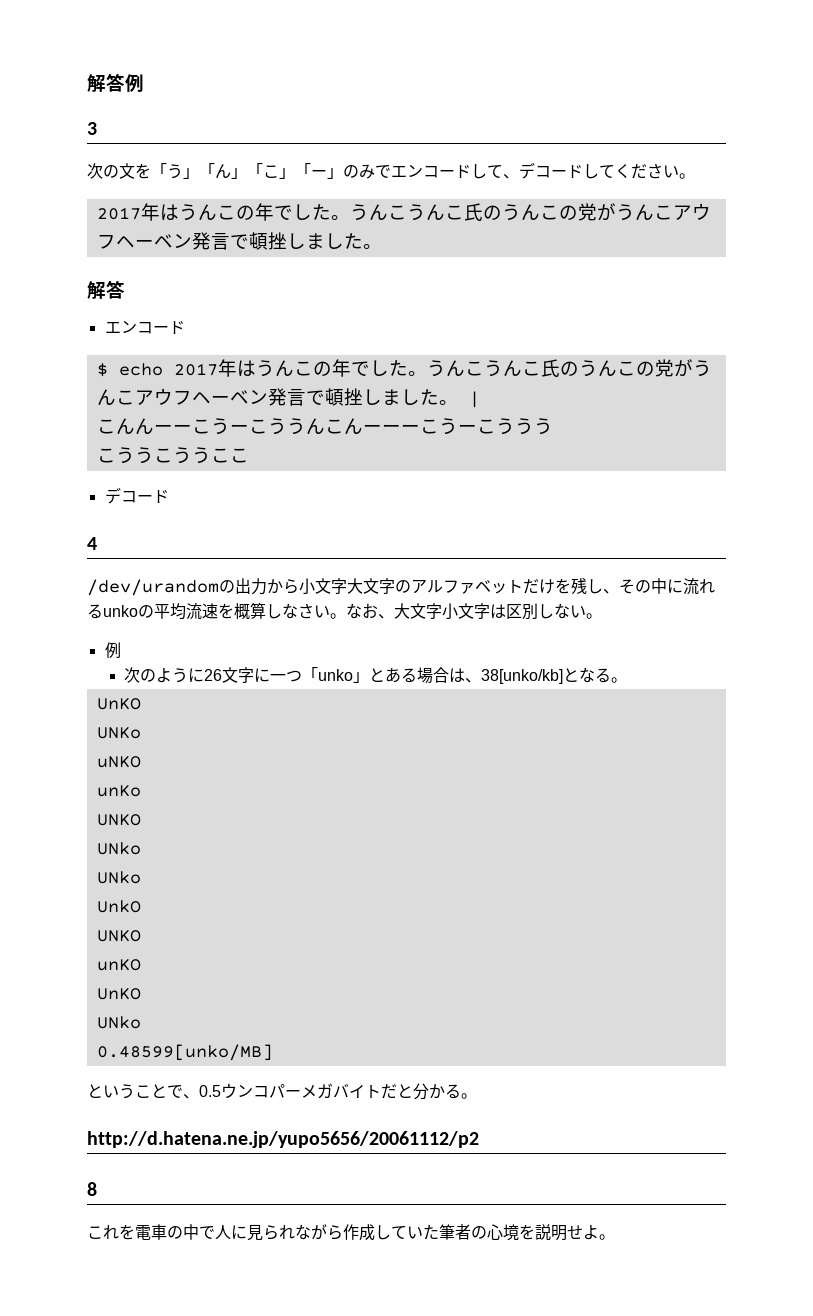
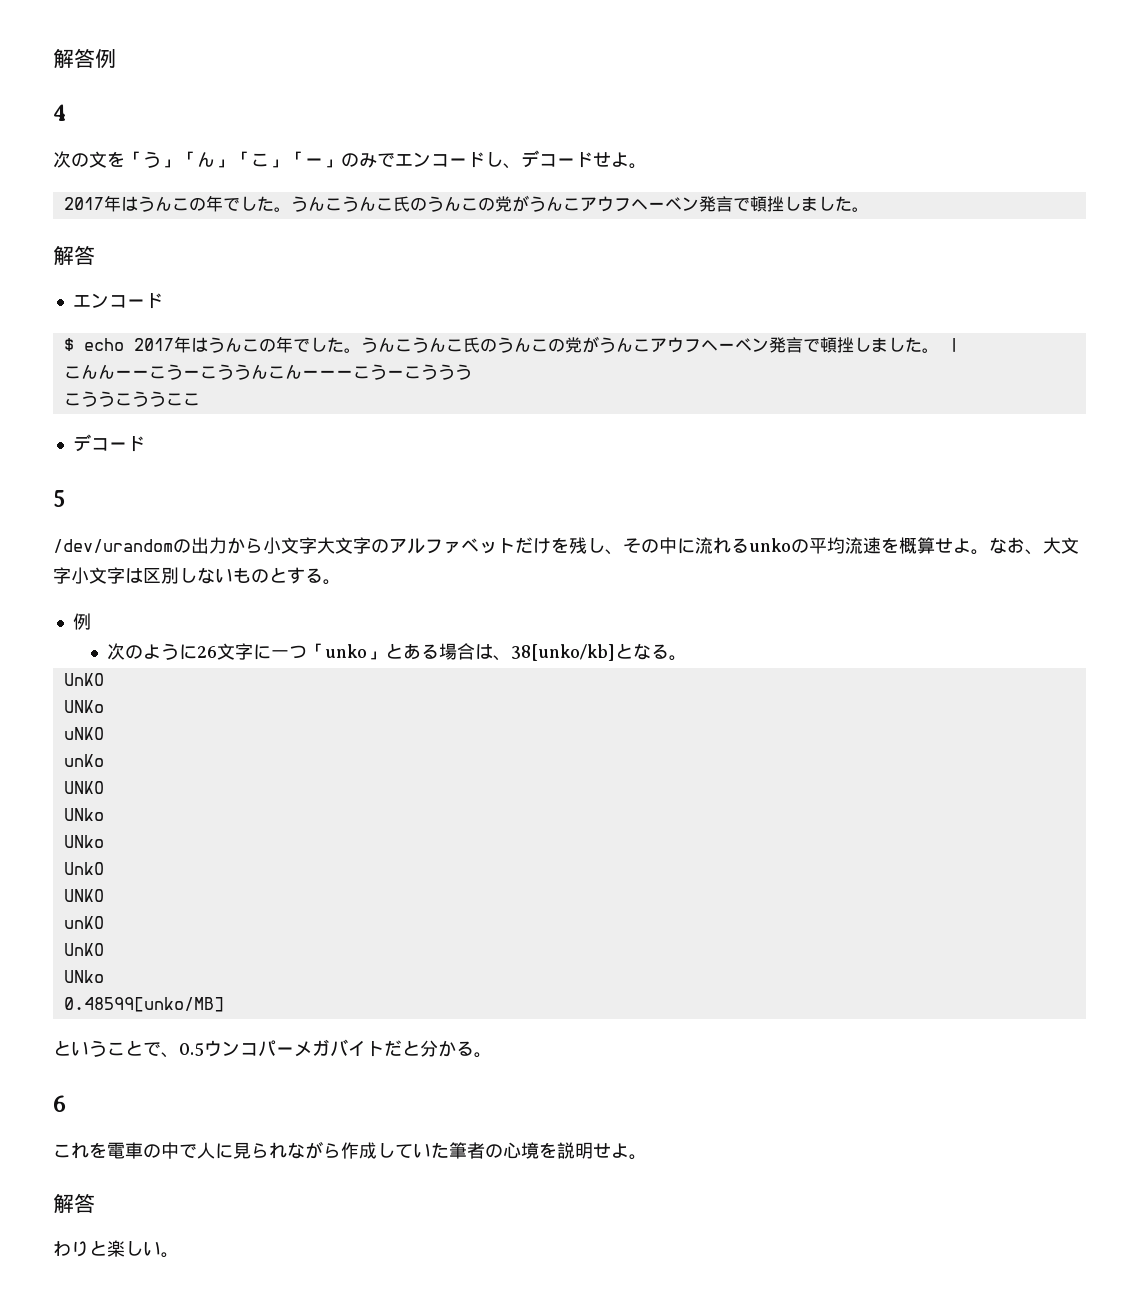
[87,122,97,135] 3 -> [53,104,66,121] 4
[487,165,503,178] て -> (503, 159) none
[583,163,679,179] してください -> [593,152,629,167] せよ
[87,537,97,550] 4 -> [53,490,65,507] 5
[266,603,330,619] しなさい -> [935,538,971,553] せよ
(586, 611) none -> [233,567,323,584] ものとする
[87,1131,479,1148] [87,1182,97,1196] http://d.hatena.ne.jp/yupo5656/20061112/p2 // 8 -> [53,1095,66,1112] 6
(615, 1237) none -> [53,1193,95,1213] [53,1240,179,1258] // 解答 // わりと楽しい。

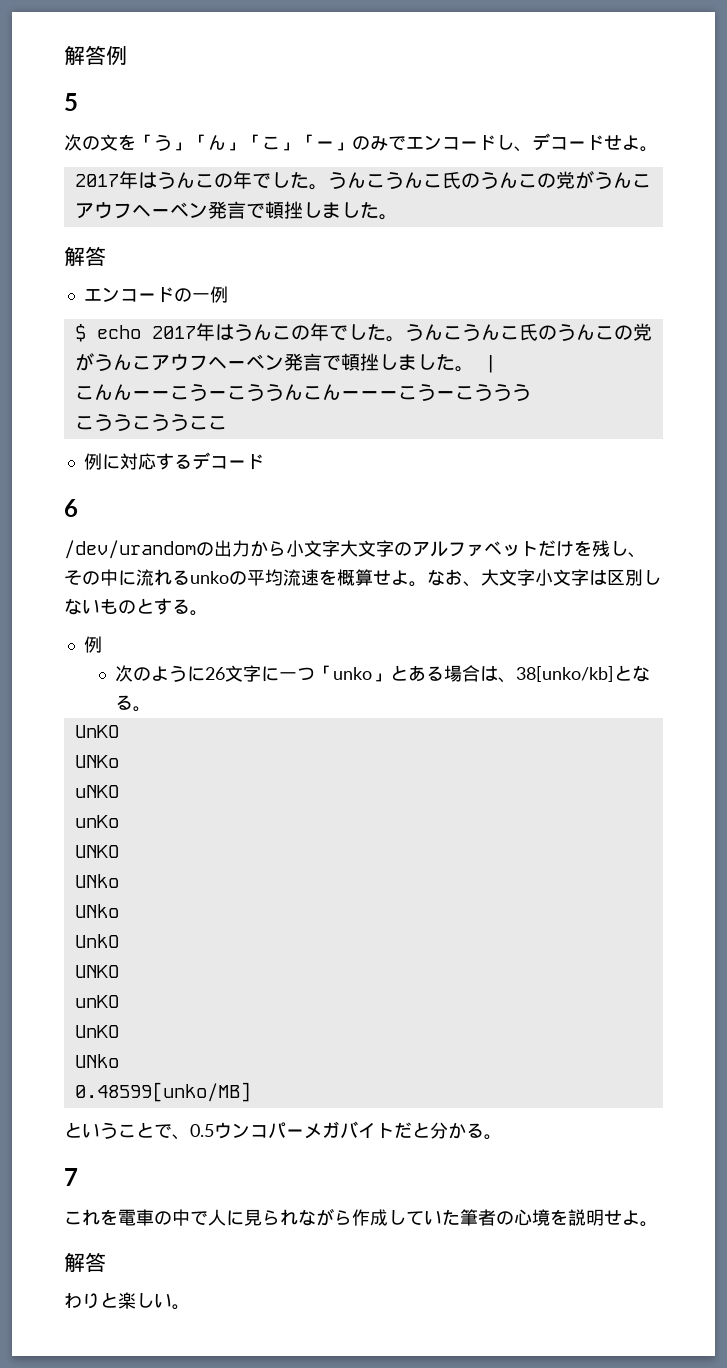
[53,104,66,121] 4 -> [64,93,78,111] 5
(163, 301) none -> [173,286,228,303] の一例
(200, 399) none -> [83,453,192,470] 例に対応する
[53,490,65,507] 5 -> [64,499,78,517] 6
[53,1095,66,1112] 6 -> [64,1168,78,1186] 7

